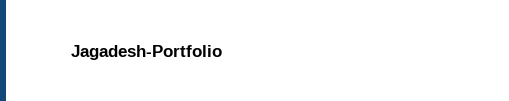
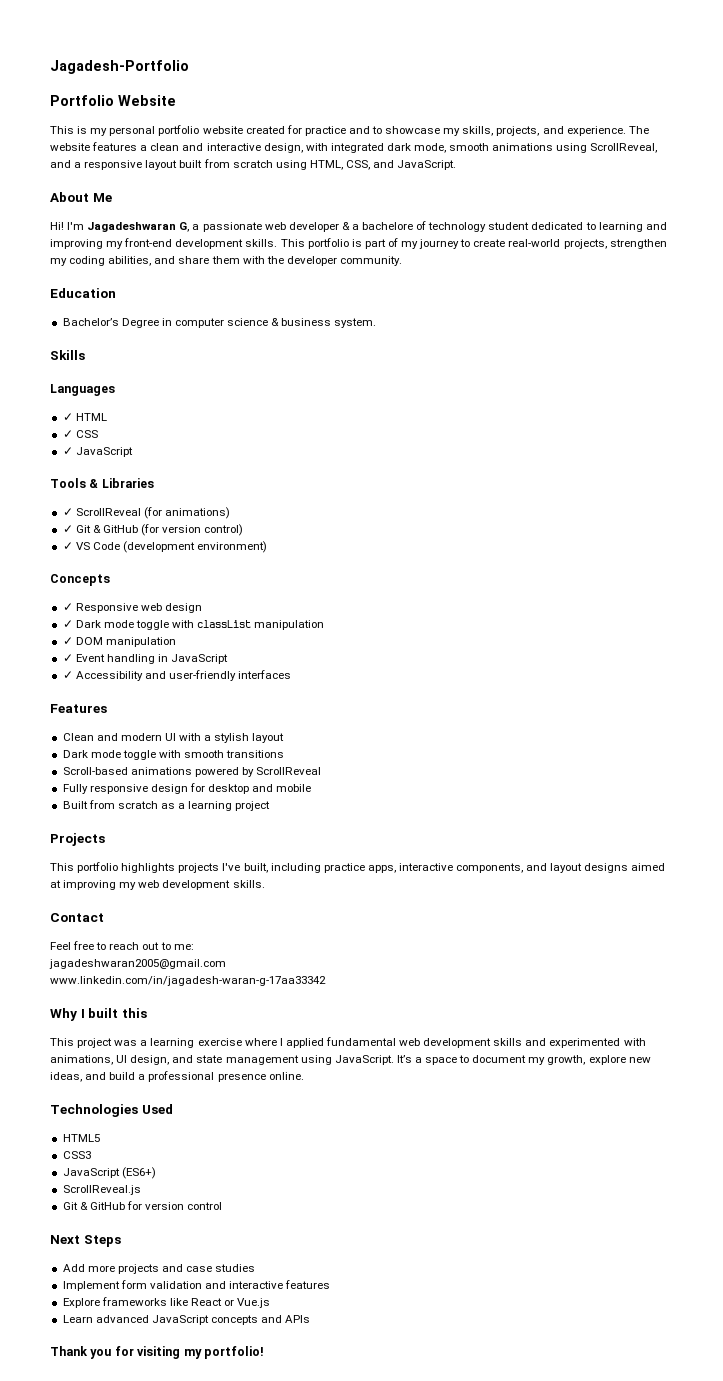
(222, 52) none -> [50,95,176,106] [50,125,649,136] [50,142,658,153] [50,159,457,170] [50,192,112,202] [50,221,667,232] [50,238,667,249] [50,256,402,266] [50,288,116,298] [62,318,377,328] [50,350,85,360] [50,384,115,396] [62,413,107,421] [62,430,98,438] [62,447,133,457] [50,478,154,488] [62,507,230,519] [62,524,244,536] [62,541,268,553] [50,574,110,586] [62,603,202,613] [62,620,325,630] [62,637,176,647] [62,654,229,664] [62,670,292,681] [50,704,107,713] [62,733,285,743] [62,750,285,760] [62,767,322,777] [62,783,312,794] [62,800,271,811] [50,833,105,846] [50,862,666,873] [50,880,265,890] [50,913,104,922] [50,941,194,950] [49,959,226,969] [50,976,326,986] [50,1008,147,1021] [50,1037,646,1048] [50,1055,651,1065] [50,1071,304,1082] [50,1104,173,1117] [62,1134,100,1142] [62,1151,91,1159] [62,1167,156,1179] [62,1185,141,1195] [62,1201,223,1210] [50,1235,121,1247] [62,1264,256,1274] [62,1280,331,1291] [62,1297,271,1308] [62,1315,311,1325] [50,1346,264,1359] // Portfolio Website // This is my personal portfolio website created for practice and to showcase my skills, projects, and experience. The website features a clean and interactive design, with integrated dark mode, smooth animations using ScrollReveal, and a responsive layout built from scratch using HTML, CSS, and JavaScript. // About Me // Hi! I'm Jagadeshwaran G, a passionate web developer & a bachelore of technology student dedicated to learning and improving my front-end development skills. This portfolio is part of my journey to create real-world projects, strengthen my coding abilities, and share them with the developer community. // Education // Bachelor’s Degree in computer science & business system. // Skills // Languages // ✓ HTML // ✓ CSS // ✓ JavaScript // Tools & Libraries // ✓ ScrollReveal (for animations) // ✓ Git & GitHub (for version control) // ✓ VS Code (development environment) // Concepts // ✓ Responsive web design // ✓ Dark mode toggle with classList manipulation // ✓ DOM manipulation // ✓ Event handling in JavaScript // ✓ Accessibility and user-friendly interfaces // Features // Clean and modern UI with a stylish layout // Dark mode toggle with smooth transitions // Scroll-based animations powered by ScrollReveal // Fully responsive design for desktop and mobile // Built from scratch as a learning project // Projects // This portfolio highlights projects I've built, including practice apps, interactive components, and layout designs aimed at improving my web development skills. // Contact // Feel free to reach out to me: // jagadeshwaran2005@gmail.com // www.linkedin.com/in/jagadesh-waran-g-17aa33342 // Why I built this // This project was a learning exercise where I applied fundamental web development skills and experimented with animations, UI design, and state management using JavaScript. It’s a space to document my growth, explore new ideas, and build a professional presence online. // Technologies Used // HTML5 // CSS3 // JavaScript (ES6+) // ScrollReveal.js // Git & GitHub for version control // Next Steps // Add more projects and case studies // Implement form validation and interactive features // Explore frameworks like React or Vue.js // Learn advanced JavaScript concepts and APIs // Thank you for visiting my portfolio!

